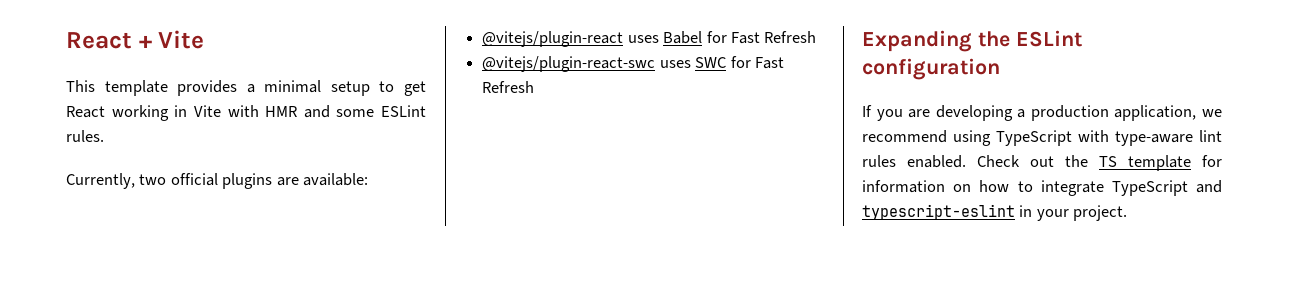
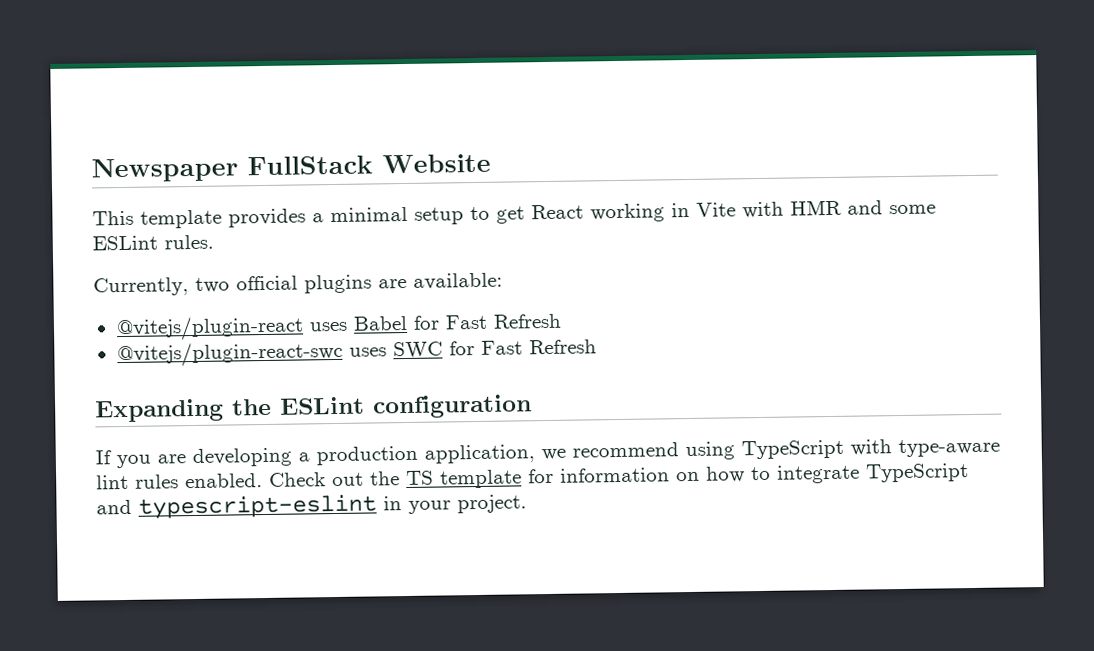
[66,30,205,49] React + Vite -> [91,153,491,183] Newspaper FullStack Website

